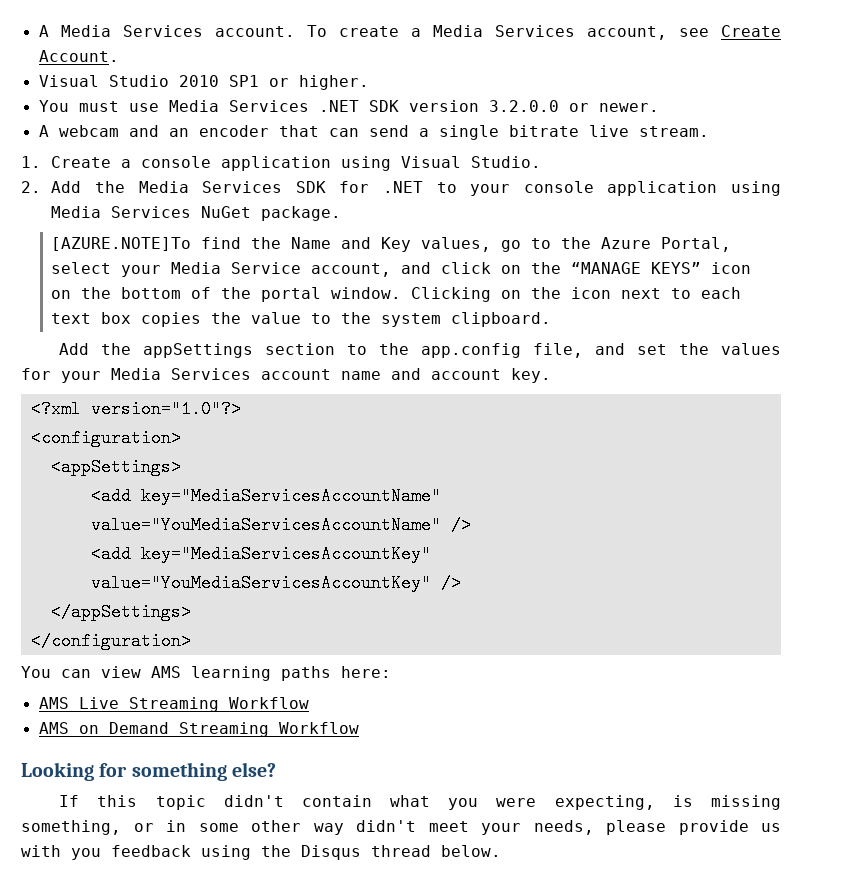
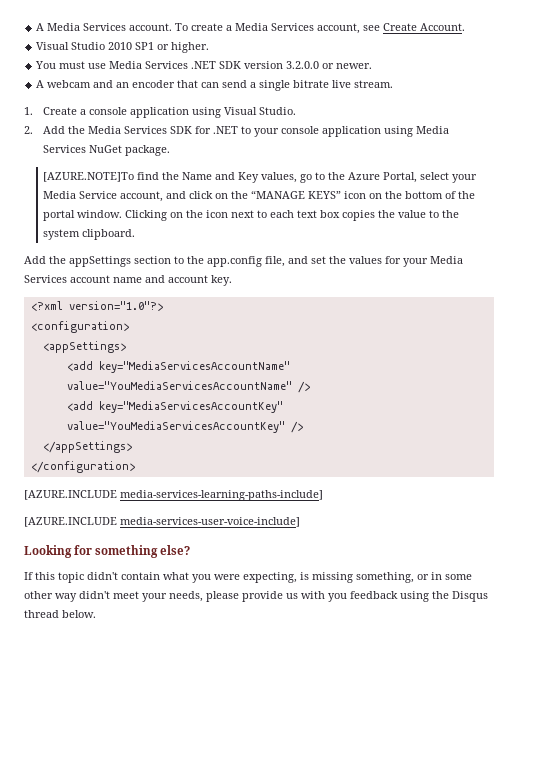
[21,666,391,681] [38,697,309,712] [38,722,359,737] You can view AMS learning paths here: // AMS Live Streaming Workflow // AMS on Demand Streaming Workflow -> [24,490,323,501] [24,517,300,527] [AZURE.INCLUDE media-services-learning-paths-include] // [AZURE.INCLUDE media-services-user-voice-include]

